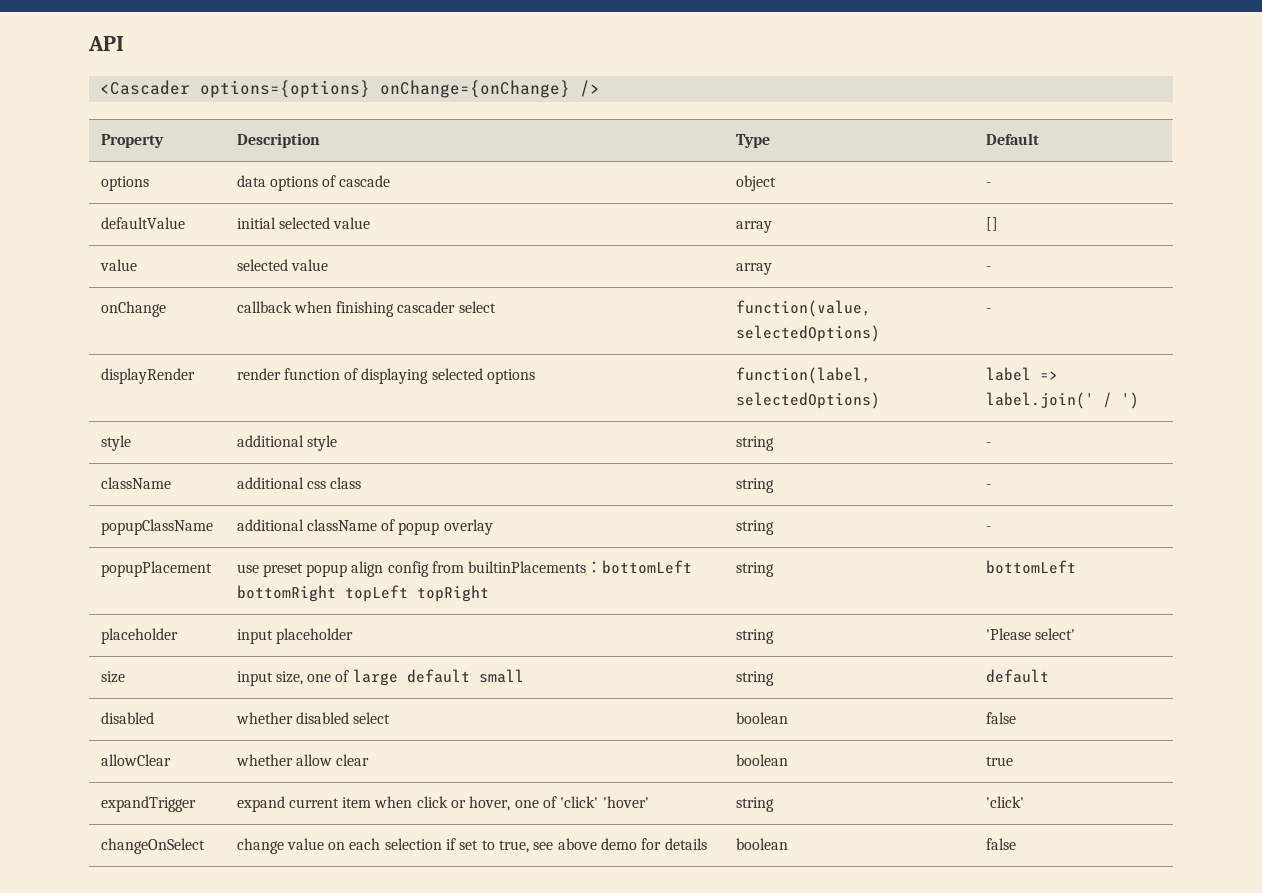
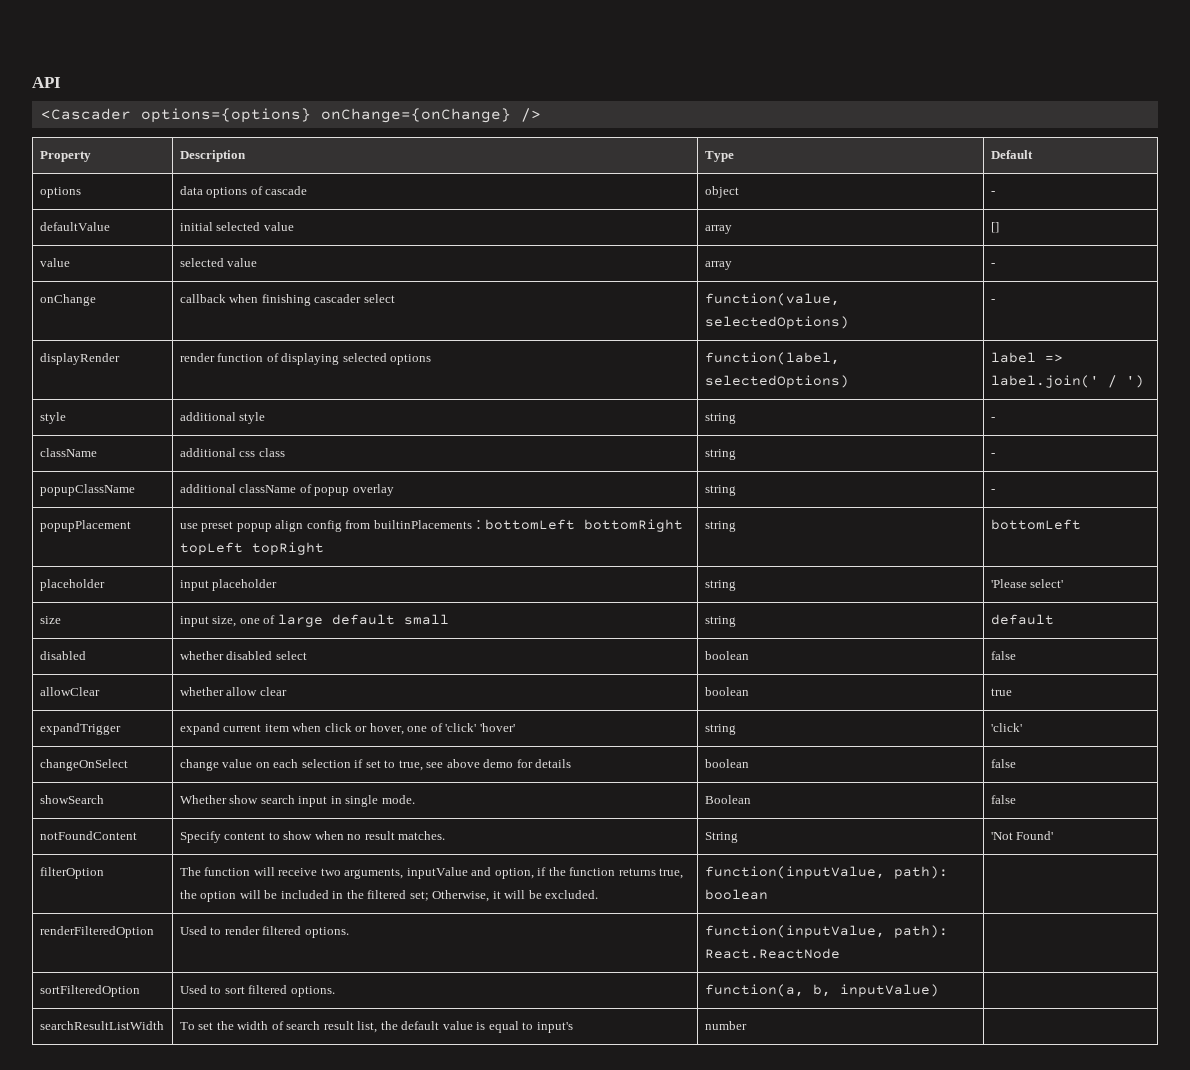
(1016, 844) none -> [39,795,104,804] [179,795,415,807] [704,795,751,804] [990,795,1016,804] [39,831,137,840] [179,831,446,843] [704,832,738,843] [990,831,1054,840] [39,867,104,879] [179,867,684,879] [179,890,599,902] [704,866,948,879] [704,889,768,900] [39,926,154,938] [179,926,349,938] [704,925,948,938] [704,948,840,959] [39,985,140,997] [179,985,335,997] [704,984,939,997] [39,1021,164,1030] [179,1021,573,1033] [704,1021,747,1030] // showSearch | Whether show search input in single mode. | Boolean | false // notFoundContent | Specify content to show when no result matches. | String | 'Not Found' // filterOption | The function will receive two arguments, inputValue and option, if the function returns true, the option will be included in the filtered set; Otherwise, it will be excluded. | function(inputValue, path): boolean | // renderFilteredOption | Used to render filtered options. | function(inputValue, path): React.ReactNode | // sortFilteredOption | Used to sort filtered options. | function(a, b, inputValue) | // searchResultListWidth | To set the width of search result list, the default value is equal to input's | number |

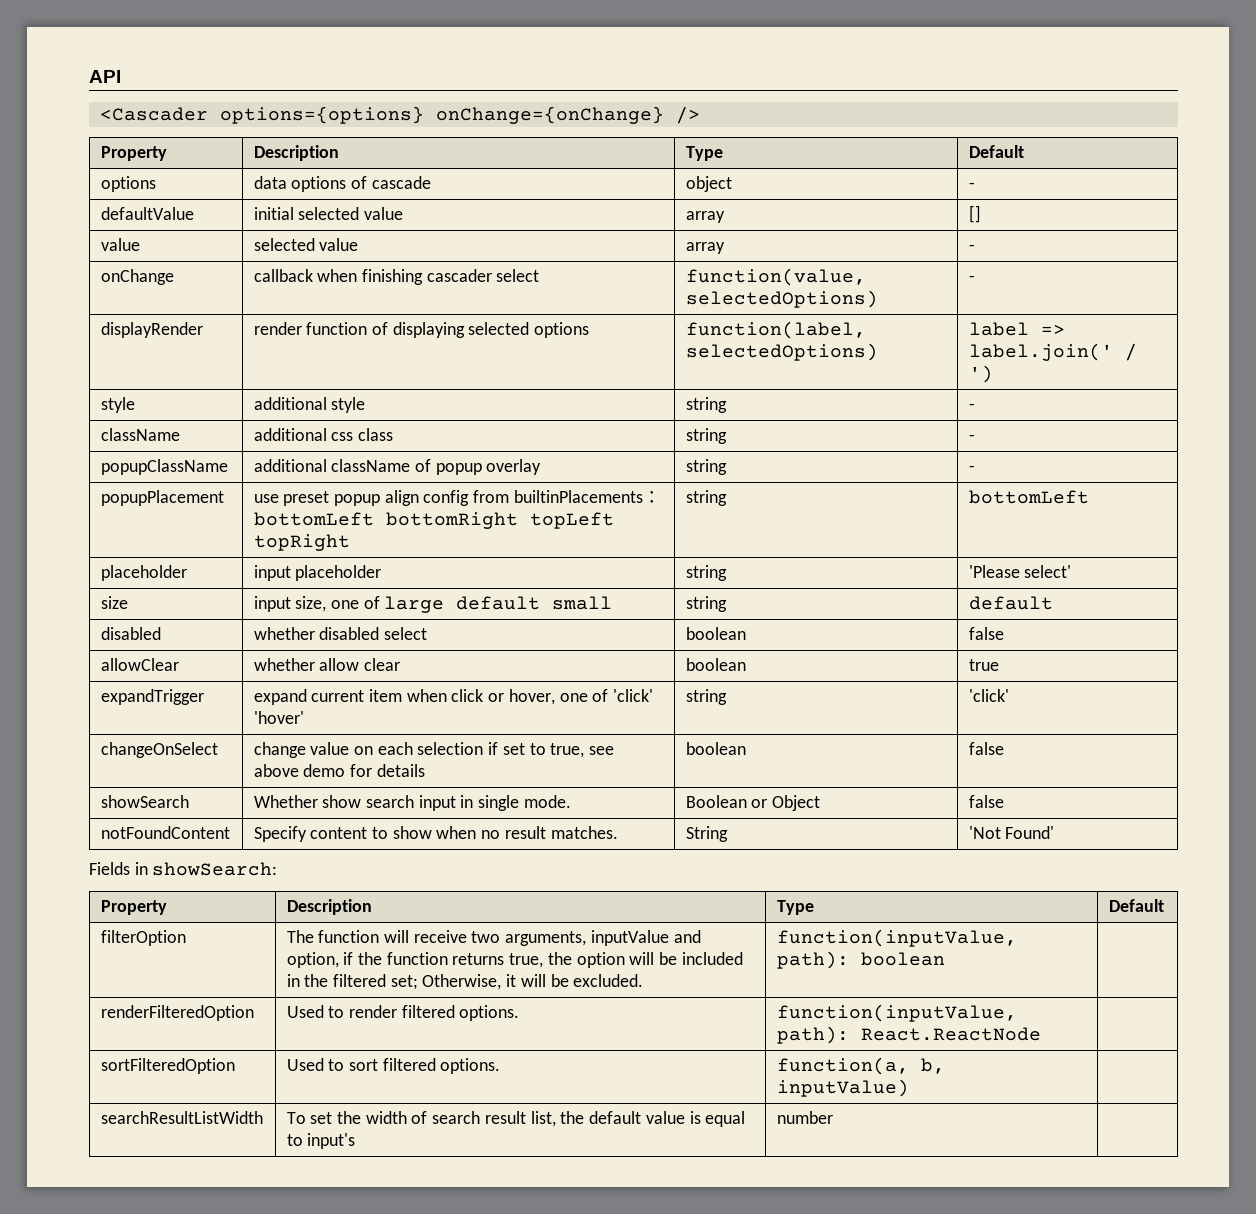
(751, 799) none -> [751,795,820,811] or Object
(1054, 835) none -> [89,862,278,876] [100,900,167,915] [286,899,372,915] [776,900,814,915] [1108,899,1164,912] // Fields in showSearch: // Property | Description | Type | Default

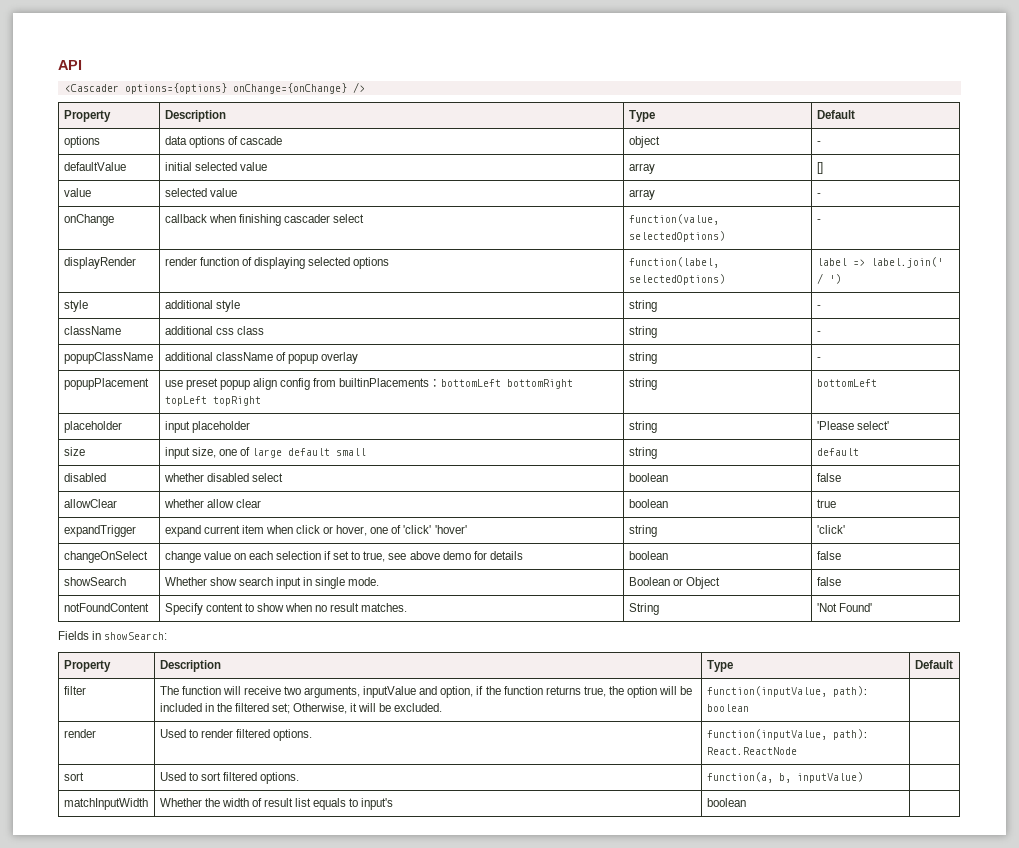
[100,930,186,946] filterOption -> [63,686,86,695] filter
[100,1005,254,1021] renderFilteredOption -> [63,729,96,738] render
[100,1058,235,1074] sortFilteredOption -> [63,772,84,781] sort
[100,1111,263,1124] [286,1111,746,1127] searchResultListWidth | To set the width of search result list, the default value is equal -> [63,798,148,810] [159,798,347,810] matchInputWidth | Whether the width of result list equals
[776,1111,833,1124] number -> [706,798,746,807] boolean

